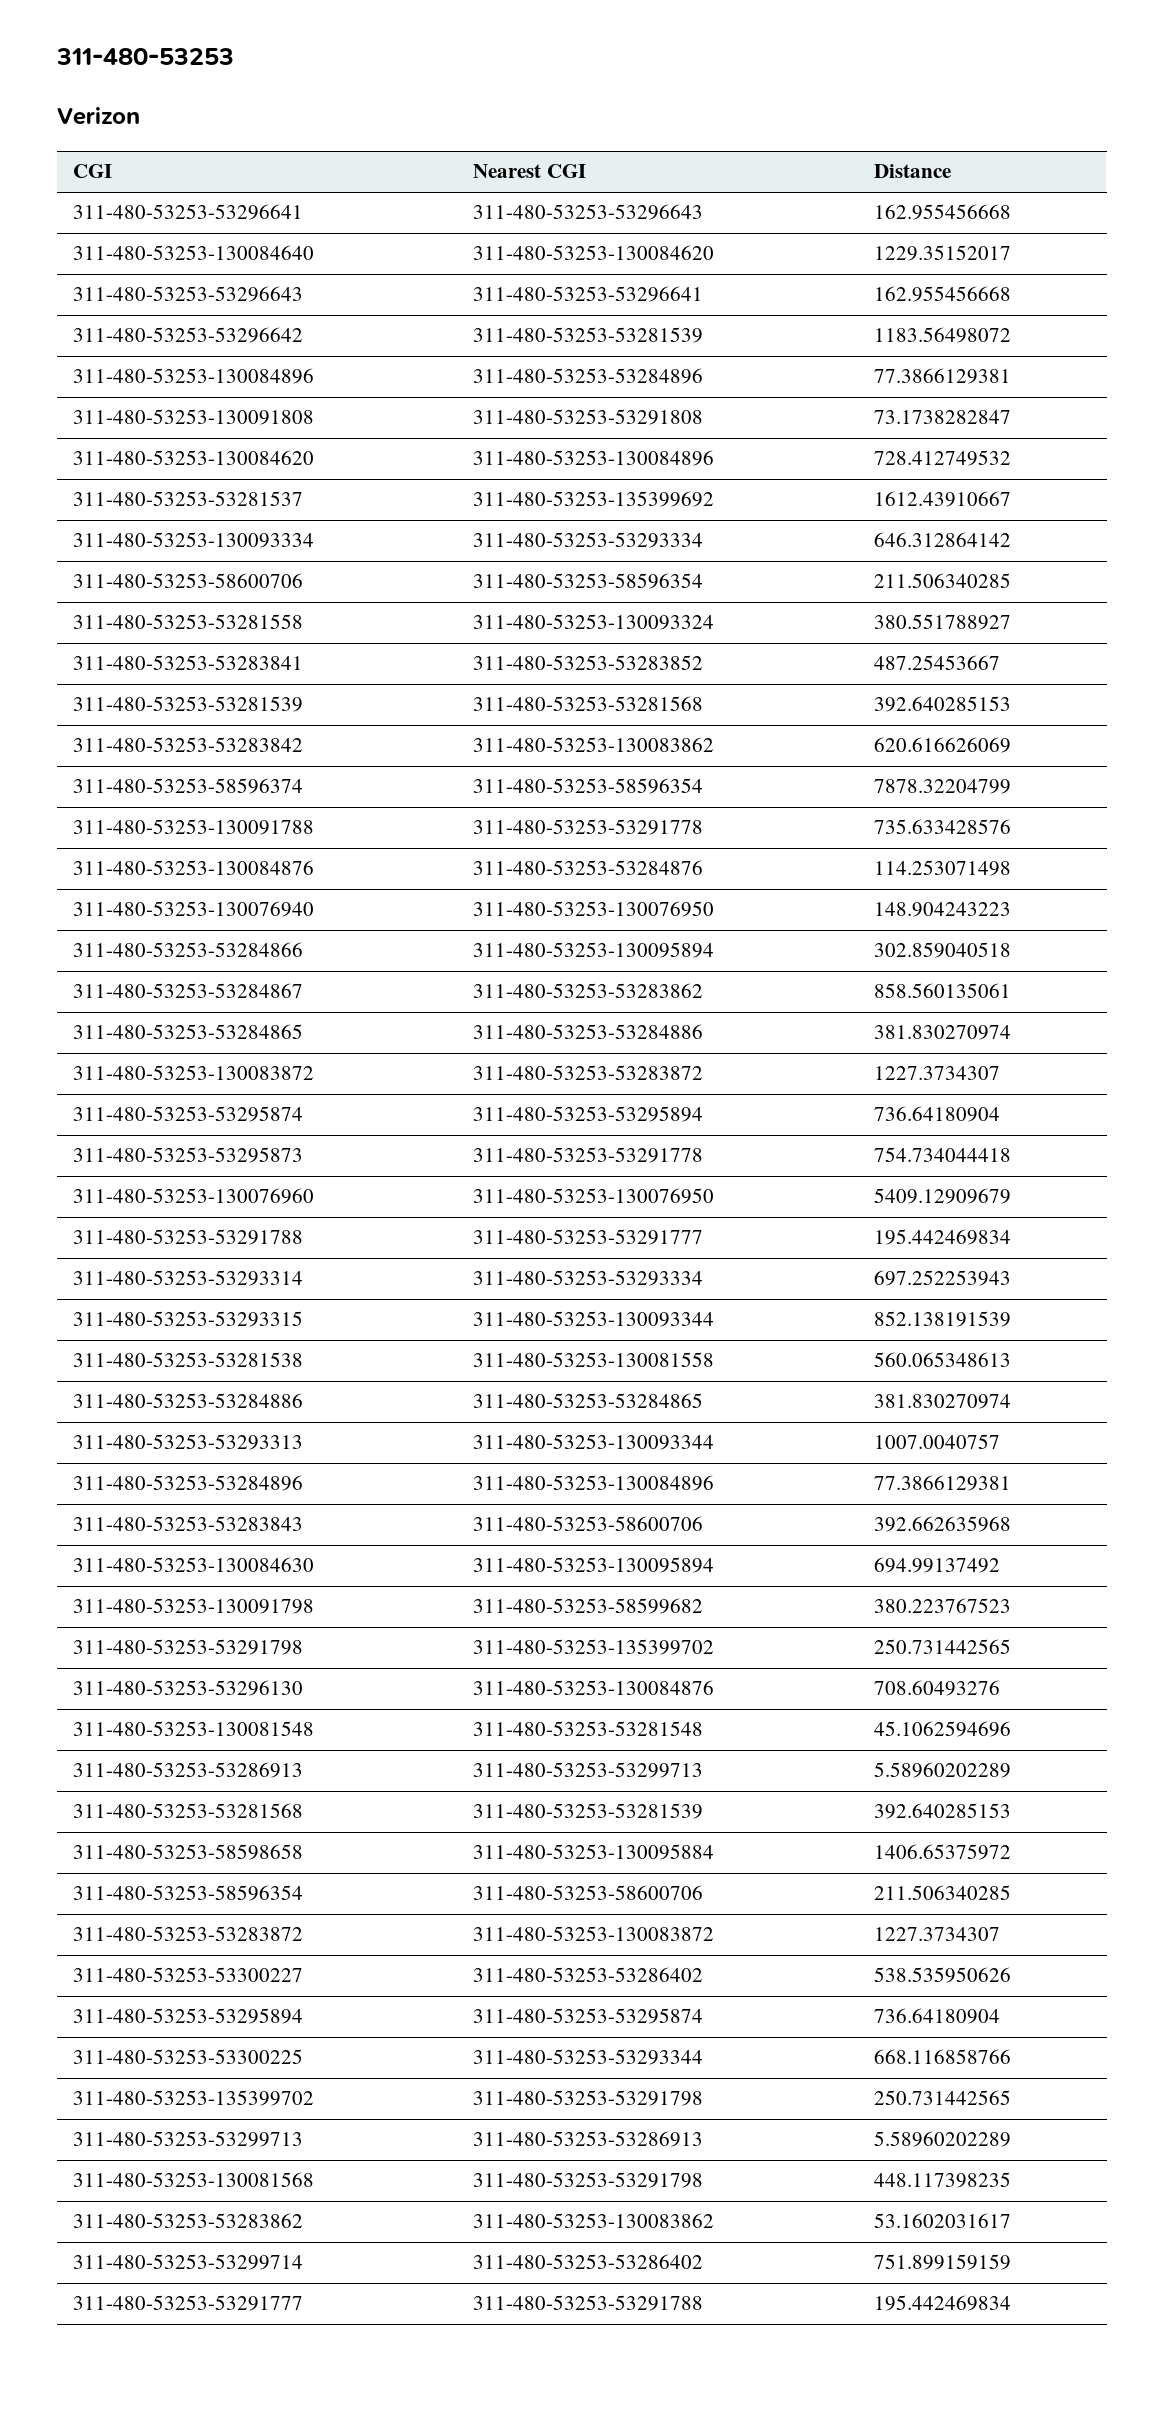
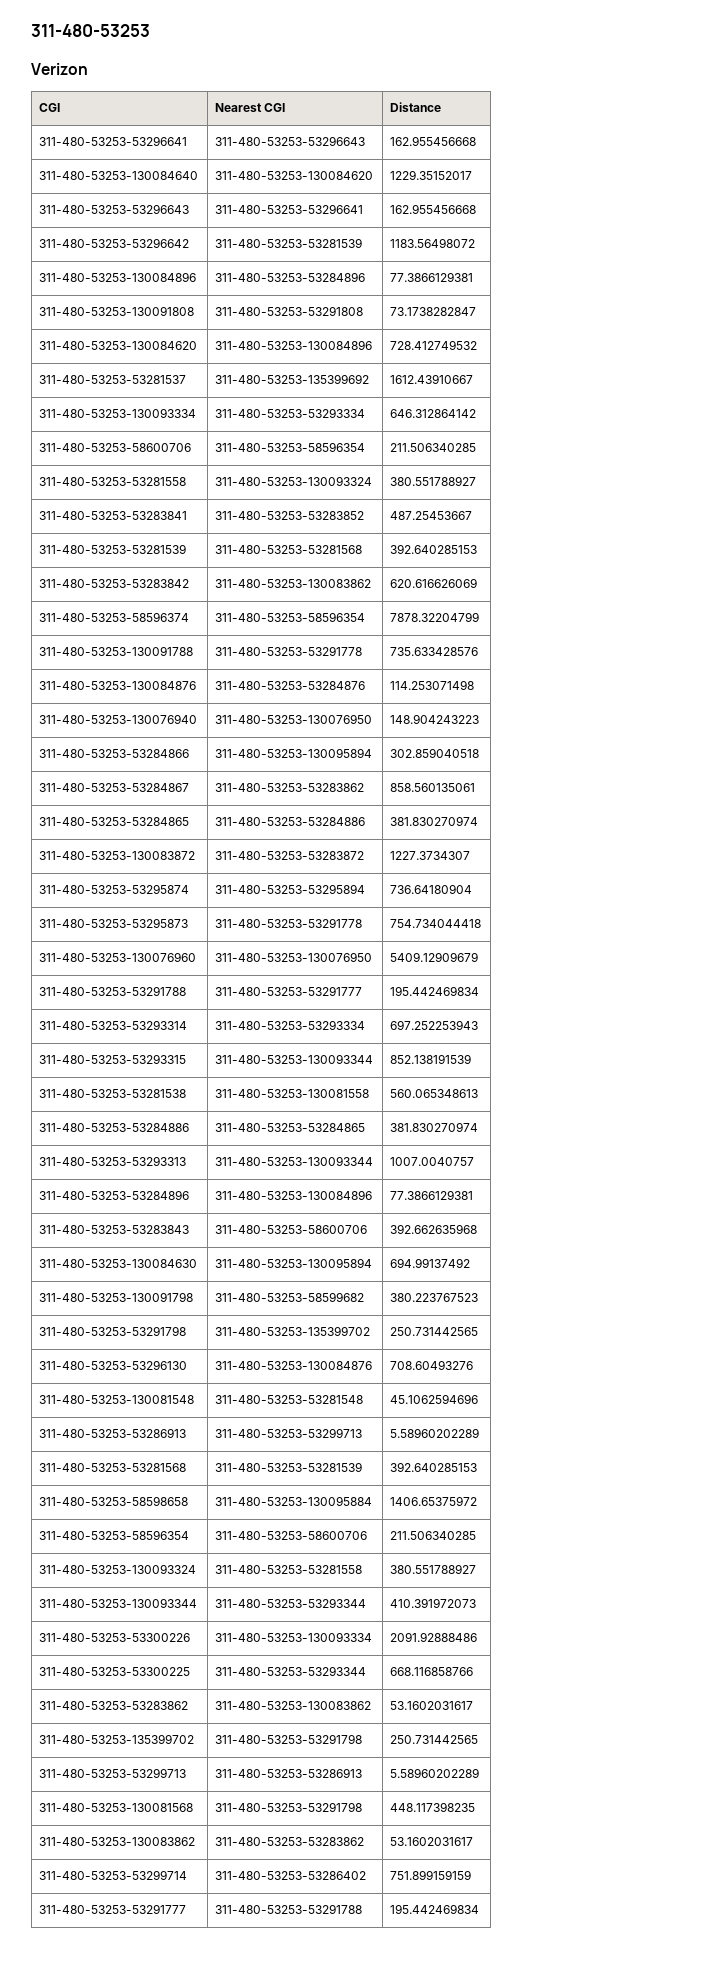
[72,1926,303,1941] [472,1926,714,1941] [873,1927,1000,1941] [72,1967,303,1982] [472,1967,703,1982] [873,1967,1011,1983] [72,2008,303,2024] [472,2008,703,2024] [873,2008,1000,2024] 311-480-53253-53283872 | 311-480-53253-130083872 | 1227.3734307 // 311-480-53253-53300227 | 311-480-53253-53286402 | 538.535950626 // 311-480-53253-53295894 | 311-480-53253-53295874 | 736.64180904 -> [39,1564,197,1574] [215,1565,363,1574] [390,1564,477,1574] [39,1598,198,1608] [215,1598,367,1608] [390,1598,477,1608] [39,1633,191,1642] [215,1632,373,1642] [390,1632,478,1642] 311-480-53253-130093324 | 311-480-53253-53281558 | 380.551788927 // 311-480-53253-130093344 | 311-480-53253-53293344 | 410.391972073 // 311-480-53253-53300226 | 311-480-53253-130093334 | 2091.92888486
(1011, 2056) none -> [39,1701,189,1710] [215,1701,372,1710] [390,1701,474,1710] // 311-480-53253-53283862 | 311-480-53253-130083862 | 53.1602031617
[72,2213,303,2228] [472,2213,714,2228] 311-480-53253-53283862 | 311-480-53253-130083862 -> [39,1837,196,1846] [215,1837,365,1846] 311-480-53253-130083862 | 311-480-53253-53283862

